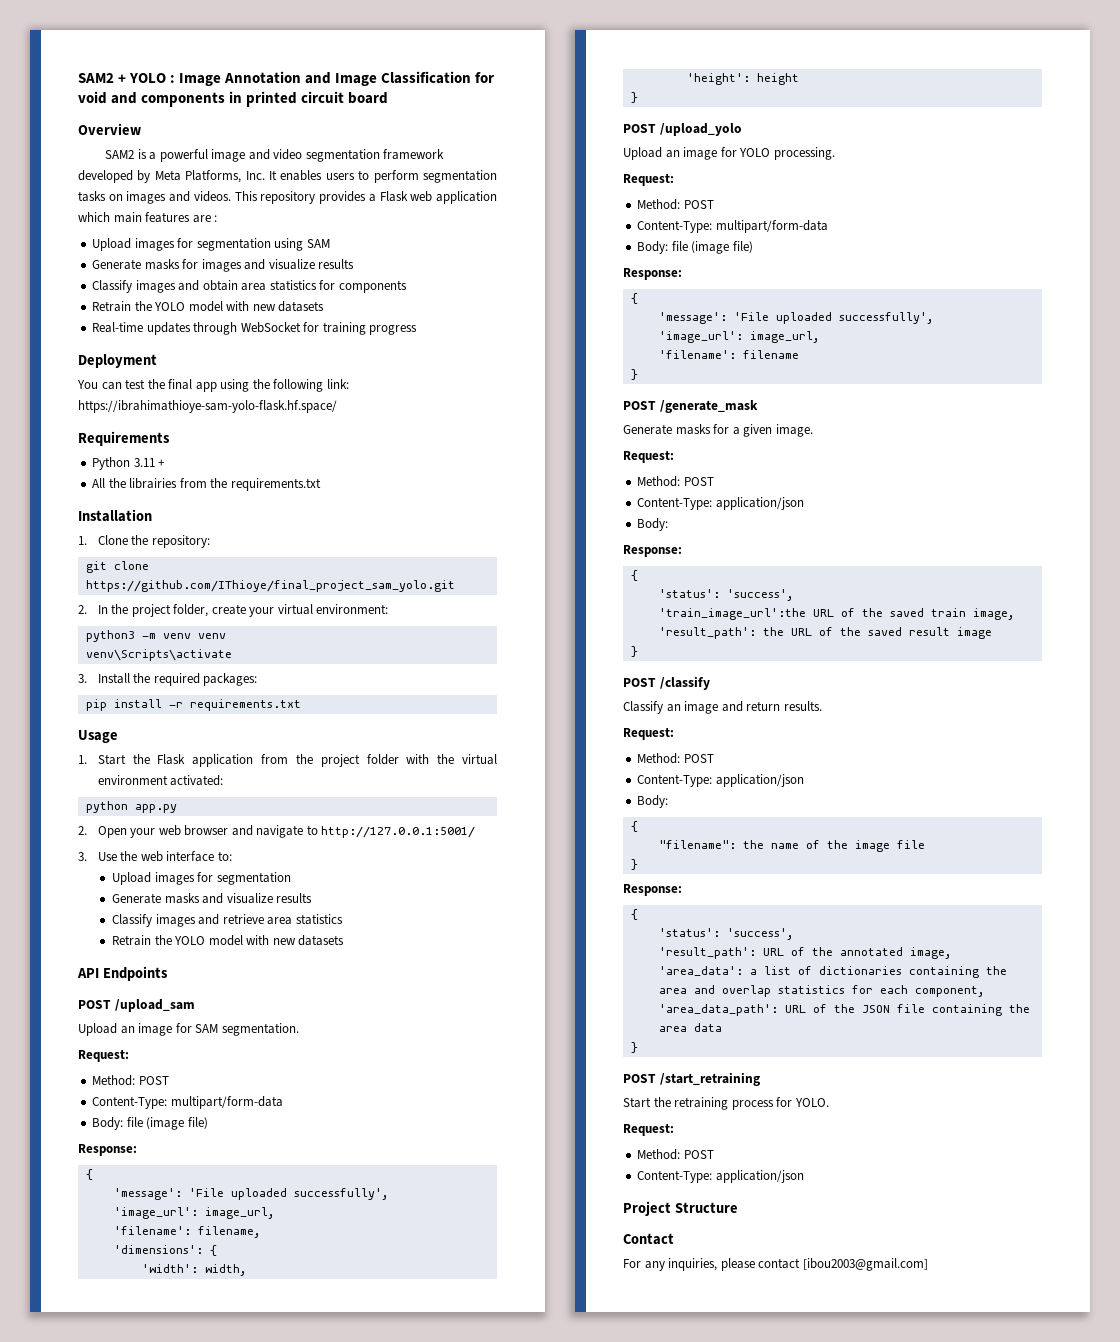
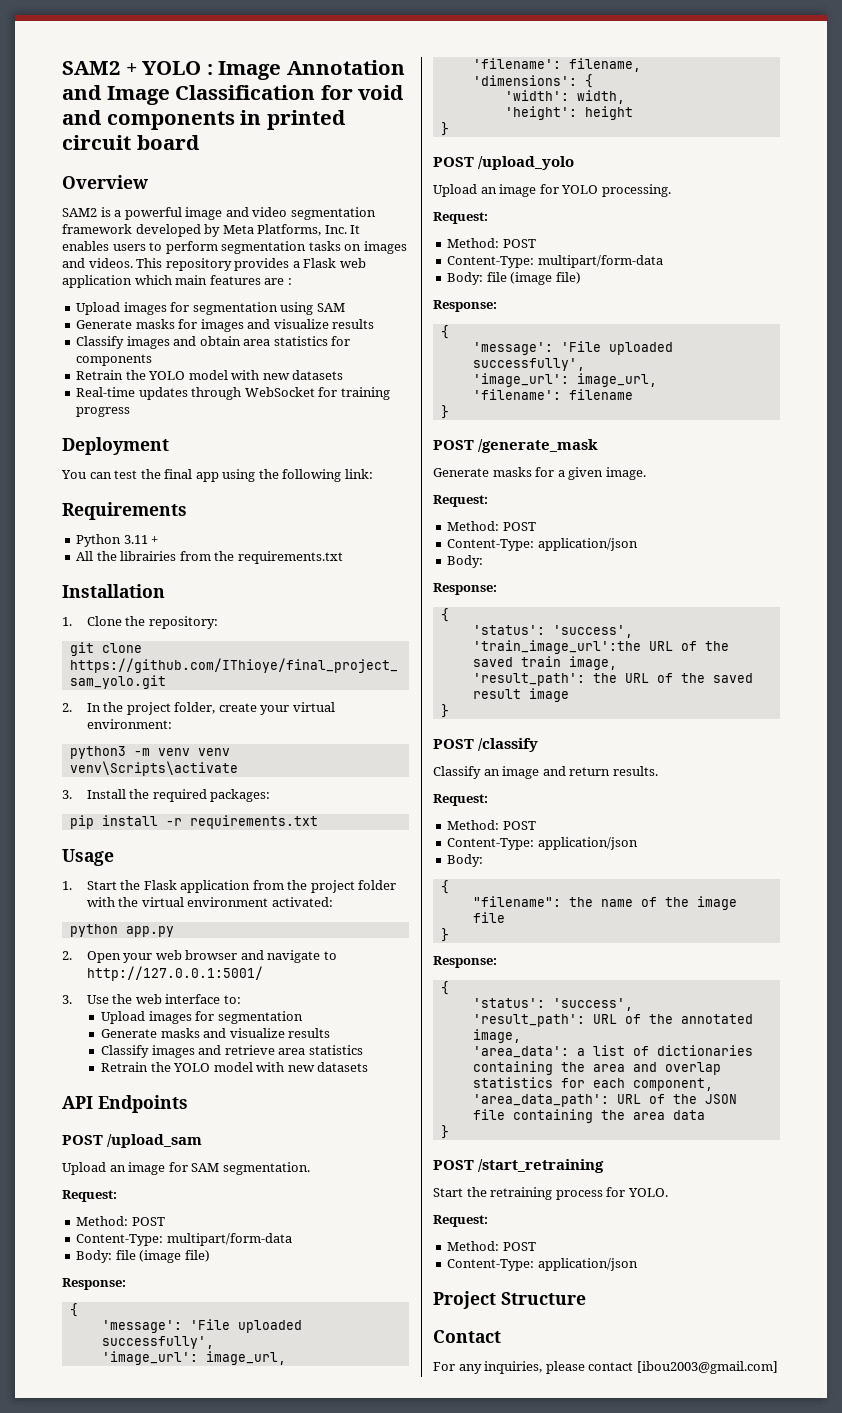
[78,400,337,413] https://ibrahimathioye-sam-yolo-flask.hf.space/ -> (373, 474) none

